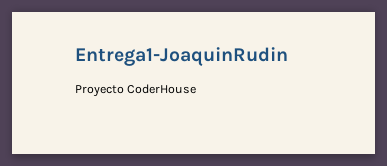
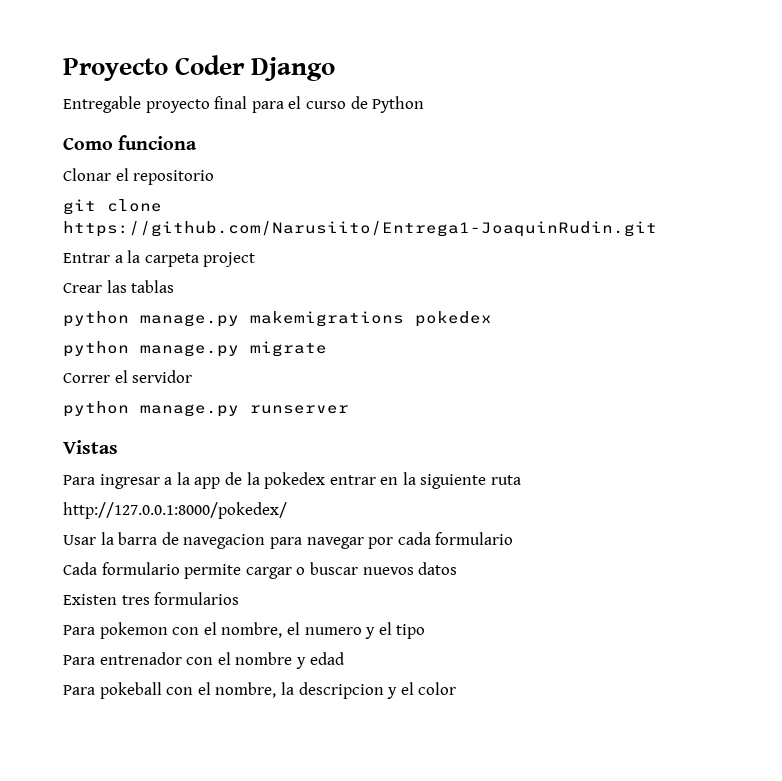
[75,47,288,66] [75,84,197,97] Entrega1-JoaquinRudin // Proyecto CoderHouse -> [63,55,336,81] [63,96,425,113] [63,135,198,150] [63,168,215,185] [63,199,162,215] [63,221,657,237] [63,250,256,267] [63,280,175,293] [63,311,492,327] [63,341,327,357] [63,370,193,383] [63,401,349,417] [63,440,118,454] [63,472,522,489] [63,502,287,519] [63,532,514,549] [63,562,458,579] [63,592,240,605] [63,622,426,639] [63,652,344,669] [63,682,457,699] Proyecto Coder Django // Entregable proyecto final para el curso de Python // Como funciona // Clonar el repositorio // git clone https://github.com/Narusiito/Entrega1-JoaquinRudin.git // Entrar a la carpeta project // Crear las tablas // python manage.py makemigrations pokedex // python manage.py migrate // Correr el servidor // python manage.py runserver // Vistas // Para ingresar a la app de la pokedex entrar en la siguiente ruta // http://127.0.0.1:8000/pokedex/ // Usar la barra de navegacion para navegar por cada formulario // Cada formulario permite cargar o buscar nuevos datos // Existen tres formularios // Para pokemon con el nombre, el numero y el tipo // Para entrenador con el nombre y edad // Para pokeball con el nombre, la descripcion y el color

